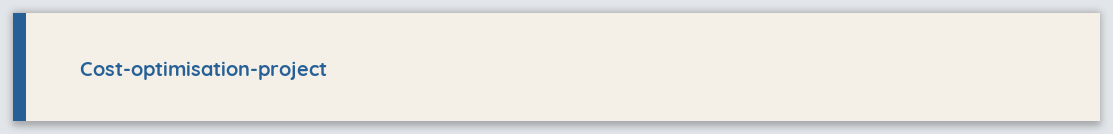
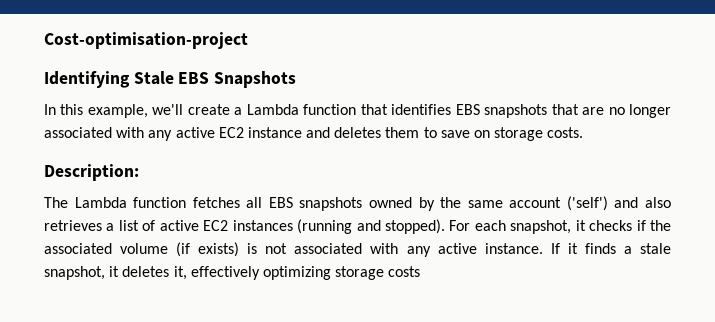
(327, 70) none -> [44,71,297,88] [44,104,672,118] [44,127,584,141] [44,164,139,181] [44,196,671,211] [44,219,671,234] [44,242,672,257] [44,266,421,280] // Identifying Stale EBS Snapshots // In this example, we'll create a Lambda function that identifies EBS snapshots that are no longer associated with any active EC2 instance and deletes them to save on storage costs. // Description: // The Lambda function fetches all EBS snapshots owned by the same account ('self') and also retrieves a list of active EC2 instances (running and stopped). For each snapshot, it checks if the associated volume (if exists) is not associated with any active instance. If it finds a stale snapshot, it deletes it, effectively optimizing storage costs

